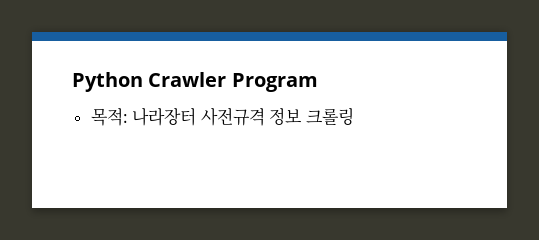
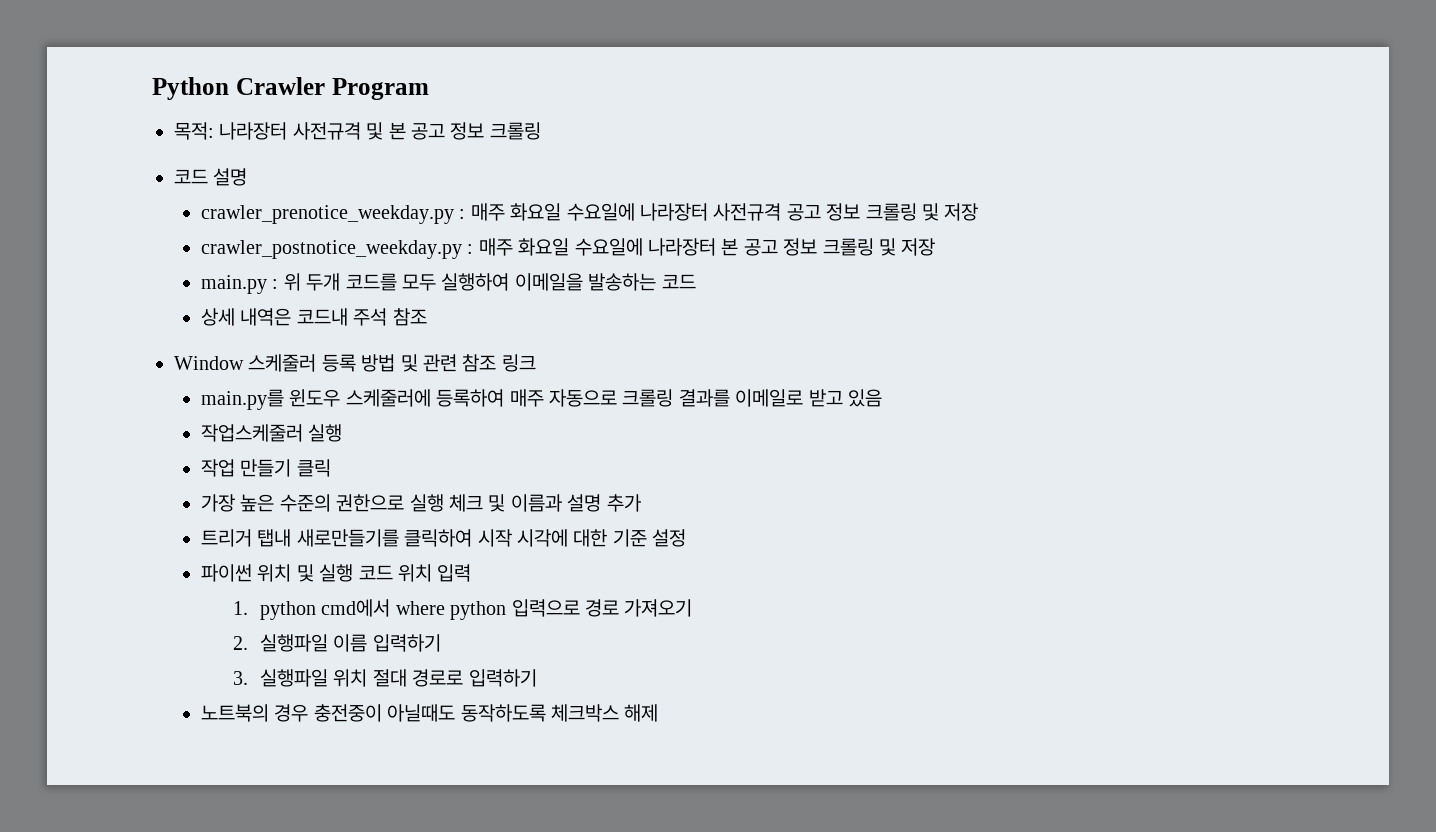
[269,107,355,125] 정보 크롤링 -> [366,122,541,140] [174,168,248,186] [200,203,979,224] [200,238,936,259] [200,273,696,294] [200,308,427,326] [174,354,536,372] [200,389,882,410] [200,424,343,442] [200,459,331,477] [200,494,641,512] [200,529,687,547] [200,564,472,582] [232,599,693,620] [232,634,441,652] [232,669,537,687] [200,704,659,722] 및 본 공고 정보 크롤링 // 코드 설명 // crawler_prenotice_weekday.py : 매주 화요일 수요일에 나라장터 사전규격 공고 정보 크롤링 및 저장 // crawler_postnotice_weekday.py : 매주 화요일 수요일에 나라장터 본 공고 정보 크롤링 및 저장 // main.py : 위 두개 코드를 모두 실행하여 이메일을 발송하는 코드 // 상세 내역은 코드내 주석 참조 // Window 스케줄러 등록 방법 및 관련 참조 링크 // main.py를 윈도우 스케줄러에 등록하여 매주 자동으로 크롤링 결과를 이메일로 받고 있음 // 작업스케줄러 실행 // 작업 만들기 클릭 // 가장 높은 수준의 권한으로 실행 체크 및 이름과 설명 추가 // 트리거 탭내 새로만들기를 클릭하여 시작 시각에 대한 기준 설정 // 파이썬 위치 및 실행 코드 위치 입력 // 1. python cmd에서 where python 입력으로 경로 가져오기 // 2. 실행파일 이름 입력하기 // 3. 실행파일 위치 절대 경로로 입력하기 // 노트북의 경우 충전중이 아닐때도 동작하도록 체크박스 해제

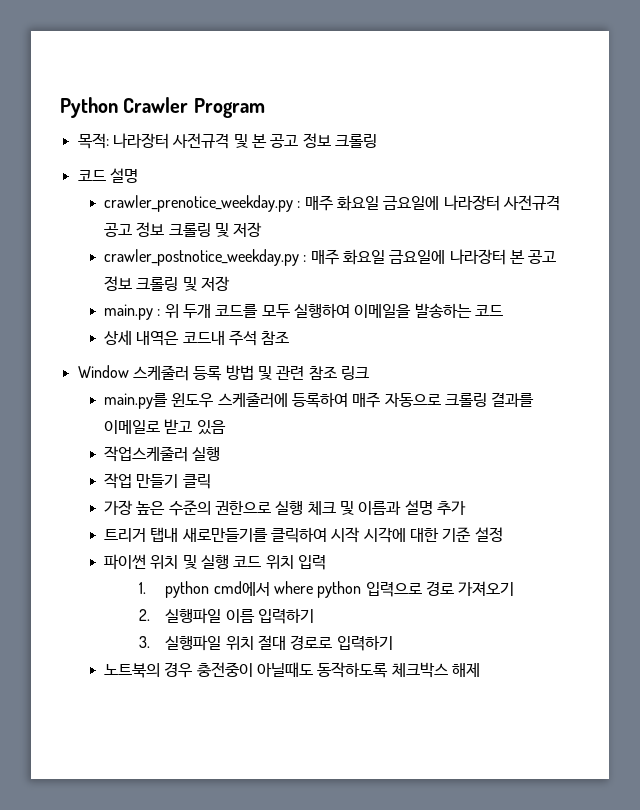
[566,203,635,221] 수요일에 -> [383,196,440,210] 금요일에
[574,238,643,256] 수요일에 -> [389,250,446,264] 금요일에

